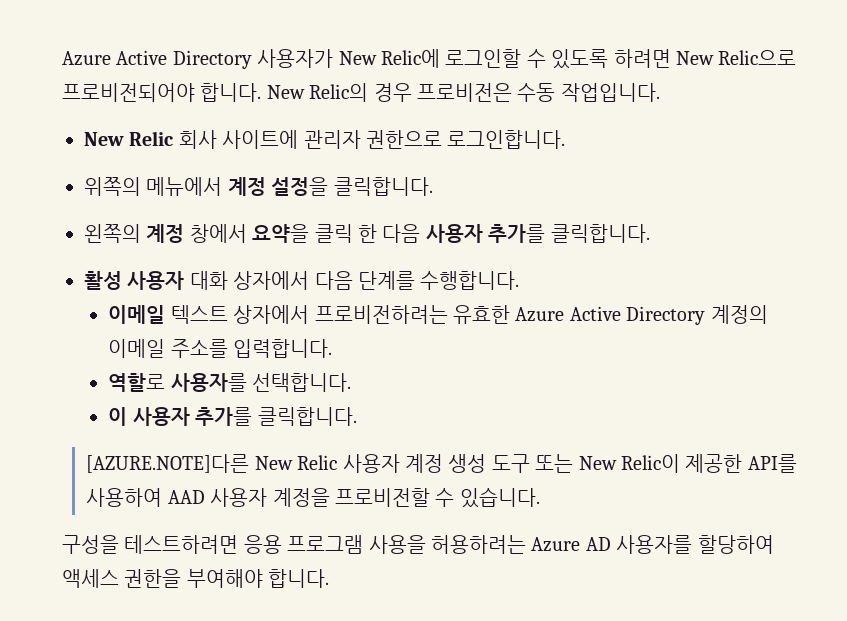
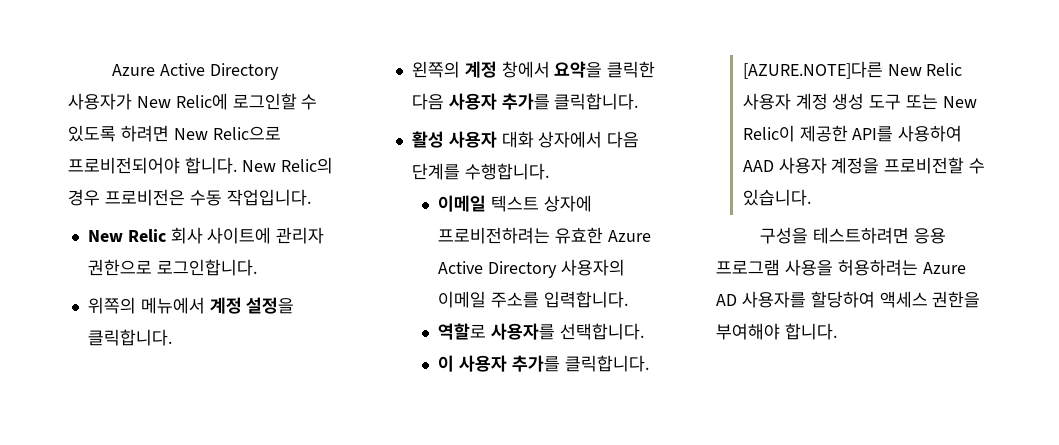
[314,224,377,243] 클릭 한 -> [607,61,656,78] 클릭한
[233,305,310,324] 상자에서 -> [544,195,593,212] 상자에
[710,305,768,324] 계정의 -> [561,259,626,276] 사용자의

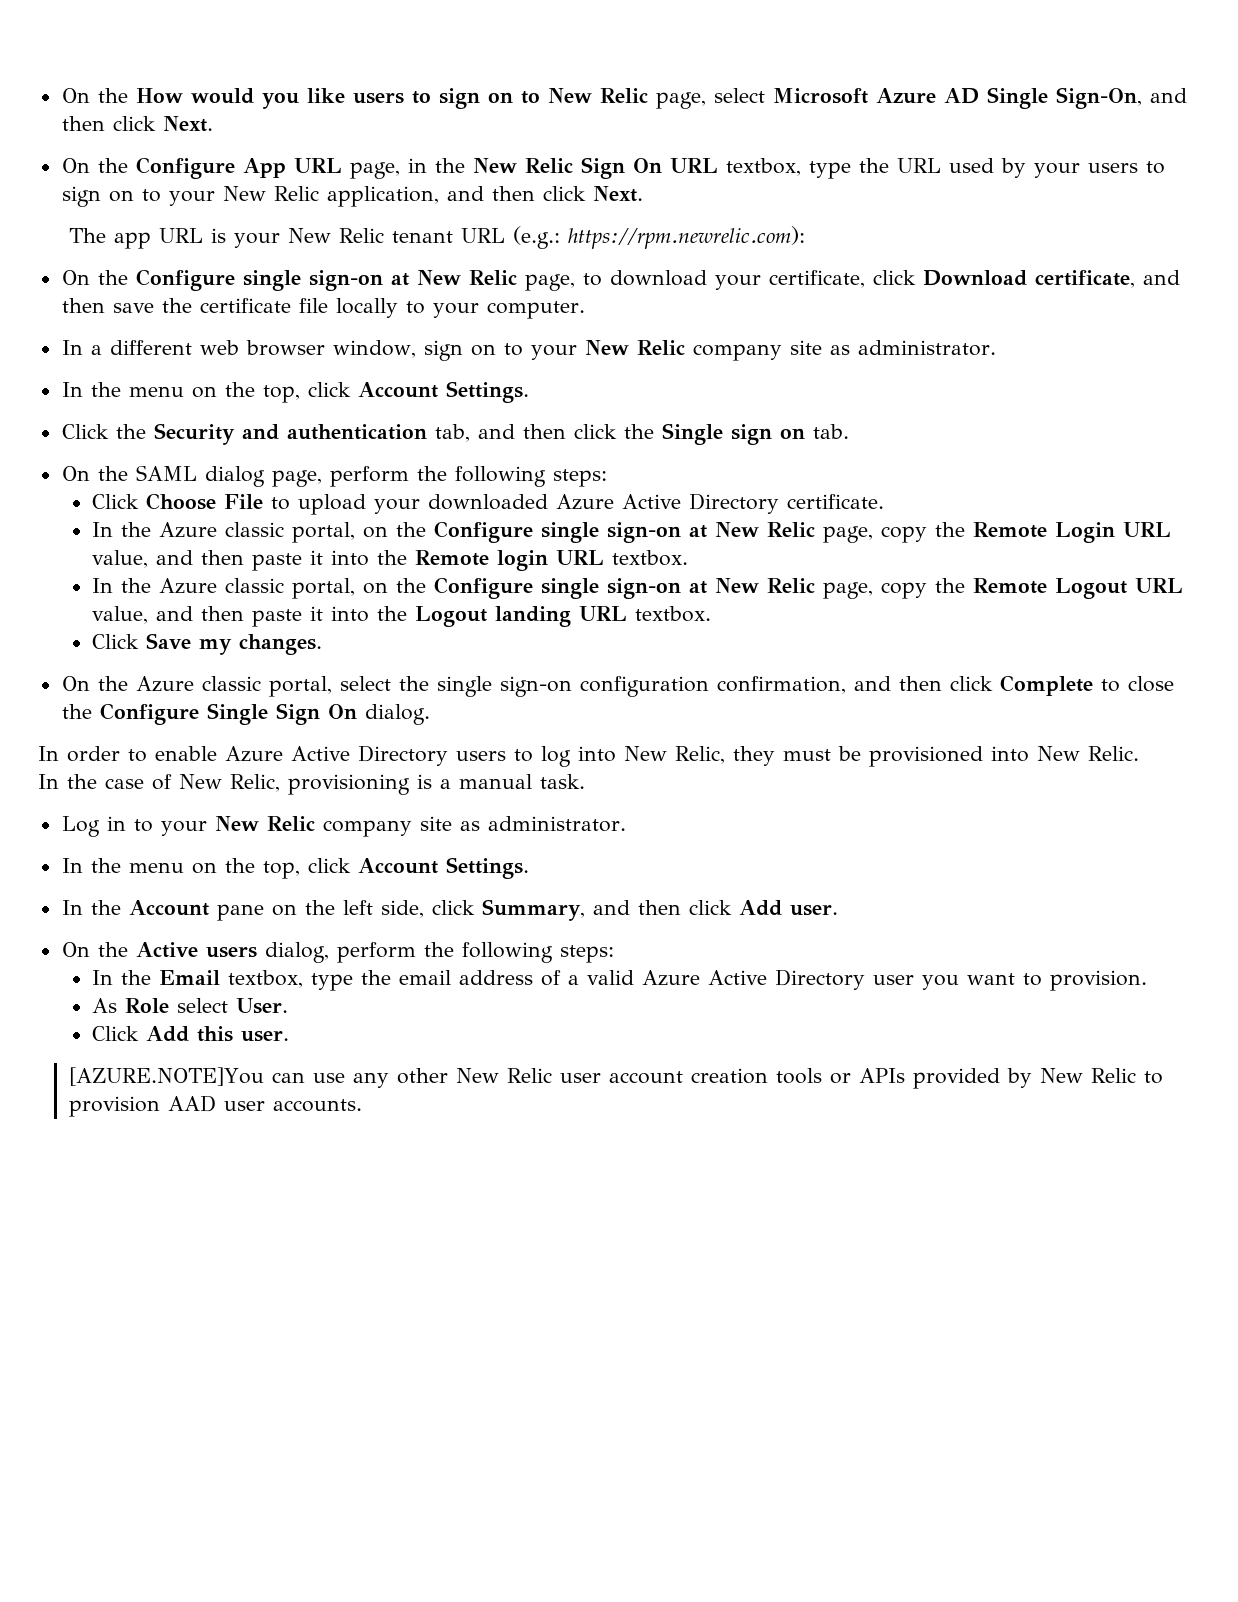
[112,63,280,80] [68,93,318,110] [68,125,281,142] [68,157,333,174] [68,189,311,206] [87,227,325,244] [87,259,257,276] [87,297,295,314] [87,329,172,346] [411,61,656,78] [411,93,639,110] [411,131,640,148] [411,163,549,180] [438,195,593,212] [438,227,652,244] [438,259,626,278] [438,291,629,308] [438,323,645,340] [438,355,650,372] [742,61,963,79] [742,93,977,110] [742,125,963,142] [742,157,986,174] [742,189,811,206] [760,227,947,244] [716,259,966,276] [716,291,981,308] [716,323,837,340] Azure Active Directory 사용자가 New Relic에 로그인할 수 있도록 하려면 New Relic으로 프로비전되어야 합니다. New Relic의 경우 프로비전은 수동 작업입니다. // New Relic 회사 사이트에 관리자 권한으로 로그인합니다. // 위쪽의 메뉴에서 계정 설정을 클릭합니다. // 왼쪽의 계정 창에서 요약을 클릭한 다음 사용자 추가를 클릭합니다. // 활성 사용자 대화 상자에서 다음 단계를 수행합니다. // 이메일 텍스트 상자에 프로비전하려는 유효한 Azure Active Directory 사용자의 이메일 주소를 입력합니다. // 역할로 사용자를 선택합니다. // 이 사용자 추가를 클릭합니다. // [AZURE.NOTE]다른 New Relic 사용자 계정 생성 도구 또는 New Relic이 제공한 API를 사용하여 AAD 사용자 계정을 프로비전할 수 있습니다. // 구성을 테스트하려면 응용 프로그램 사용을 허용하려는 Azure AD 사용자를 할당하여 액세스 권한을 부여해야 합니다. -> [61,87,1187,109] [61,116,213,132] [61,157,1165,179] [61,186,643,207] [68,226,805,249] [61,269,1180,291] [61,298,585,319] [61,340,996,361] [61,381,529,403] [61,423,849,445] [61,465,607,487] [92,493,885,515] [92,521,1172,543] [92,550,689,571] [92,577,1184,599] [92,606,712,627] [92,633,323,655] [61,675,1174,697] [61,703,430,725] [38,745,1139,767] [38,774,585,795] [61,816,626,837] [61,857,529,879] [61,899,838,921] [61,942,614,963] [92,969,1148,991] [92,998,289,1014] [92,1026,290,1042] [68,1067,1163,1089] [68,1095,362,1117] On the How would you like users to sign on to New Relic page, select Microsoft Azure AD Single Sign-On, and then click Next. // On the Configure App URL page, in the New Relic Sign On URL textbox, type the URL used by your users to sign on to your New Relic application, and then click Next. // The app URL is your New Relic tenant URL (e.g.: https://rpm.newrelic.com): // On the Configure single sign-on at New Relic page, to download your certificate, click Download certificate, and then save the certificate file locally to your computer. // In a different web browser window, sign on to your New Relic company site as administrator. // In the menu on the top, click Account Settings. // Click the Security and authentication tab, and then click the Single sign on tab. // On the SAML dialog page, perform the following steps: // Click Choose File to upload your downloaded Azure Active Directory certificate. // In the Azure classic portal, on the Configure single sign-on at New Relic page, copy the Remote Login URL value, and then paste it into the Remote login URL textbox. // In the Azure classic portal, on the Configure single sign-on at New Relic page, copy the Remote Logout URL value, and then paste it into the Logout landing URL textbox. // Click Save my changes. // On the Azure classic portal, select the single sign-on configuration confirmation, and then click Complete to close the Configure Single Sign On dialog. // In order to enable Azure Active Directory users to log into New Relic, they must be provisioned into New Relic. // In the case of New Relic, provisioning is a manual task. // Log in to your New Relic company site as administrator. // In the menu on the top, click Account Settings. // In the Account pane on the left side, click Summary, and then click Add user. // On the Active users dialog, perform the following steps: // In the Email textbox, type the email address of a valid Azure Active Directory user you want to provision. // As Role select User. // Click Add this user. // [AZURE.NOTE]You can use any other New Relic user account creation tools or APIs provided by New Relic to provision AAD user accounts.

